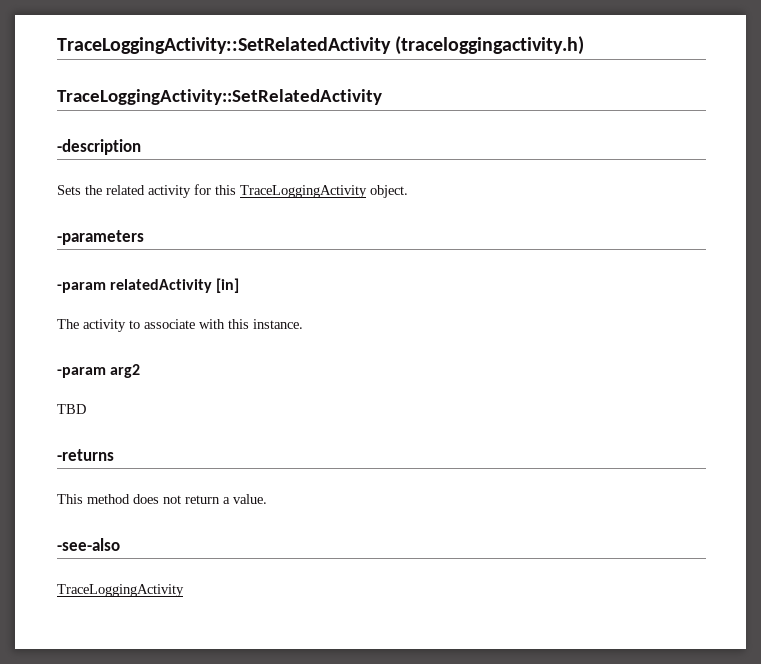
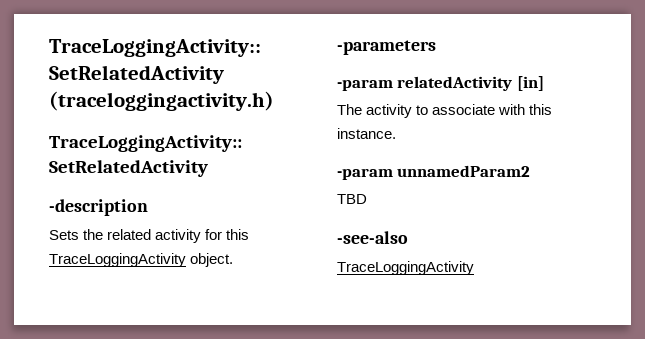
[110,364,141,378] arg2 -> [397,165,531,177] unnamedParam2
[57,449,114,461] [57,494,267,504] // -returns // This method does not return a value. -> (367, 199) none

